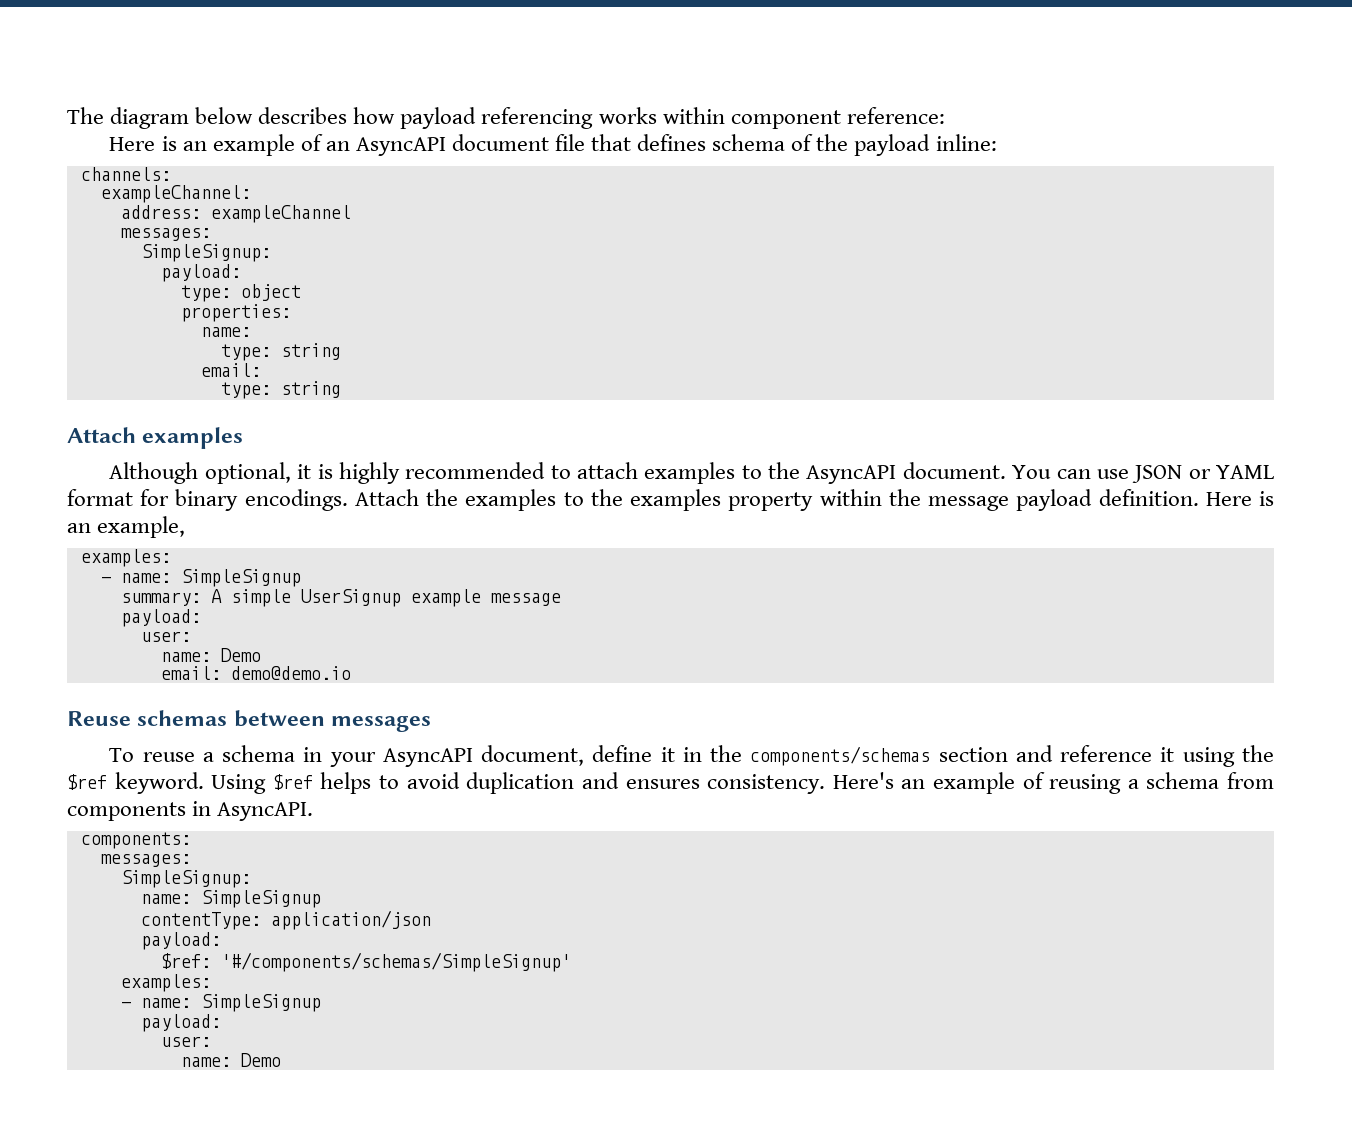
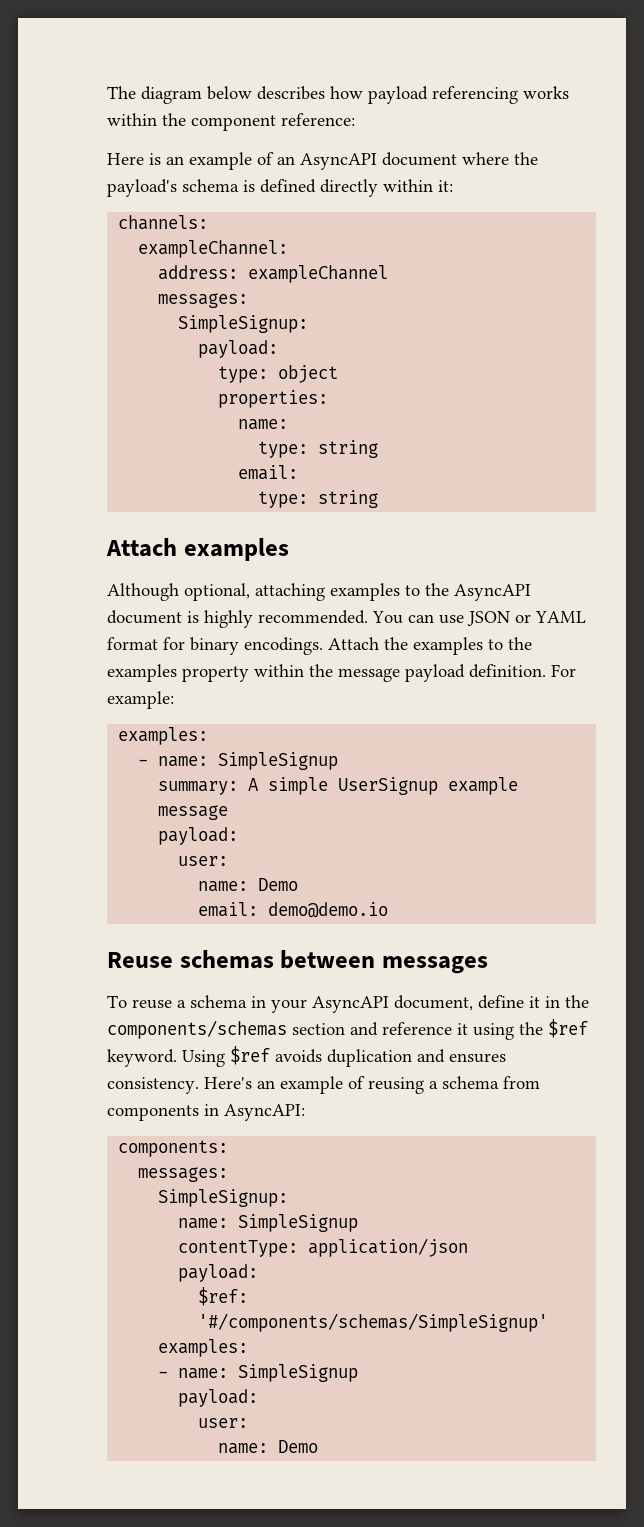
(725, 115) none -> [162,113,186,126] the
[555,134,997,156] file that defines schema of the payload inline: -> [462,152,538,165] [107,179,453,197] where the payload's schema is defined directly within it:
[297,462,1006,484] it is highly recommended to attach examples to the AsyncAPI document. -> [255,583,531,601] [107,610,368,628] attaching examples to the AsyncAPI document is highly recommended.
[1205,491,1275,506] [67,516,186,538] Here is an example, -> [551,664,576,677] [107,691,174,709] For example:
[320,772,460,794] helps to avoid -> [275,1049,322,1063] avoids
[217,802,314,821] AsyncAPI. -> [224,1104,305,1121] AsyncAPI:

